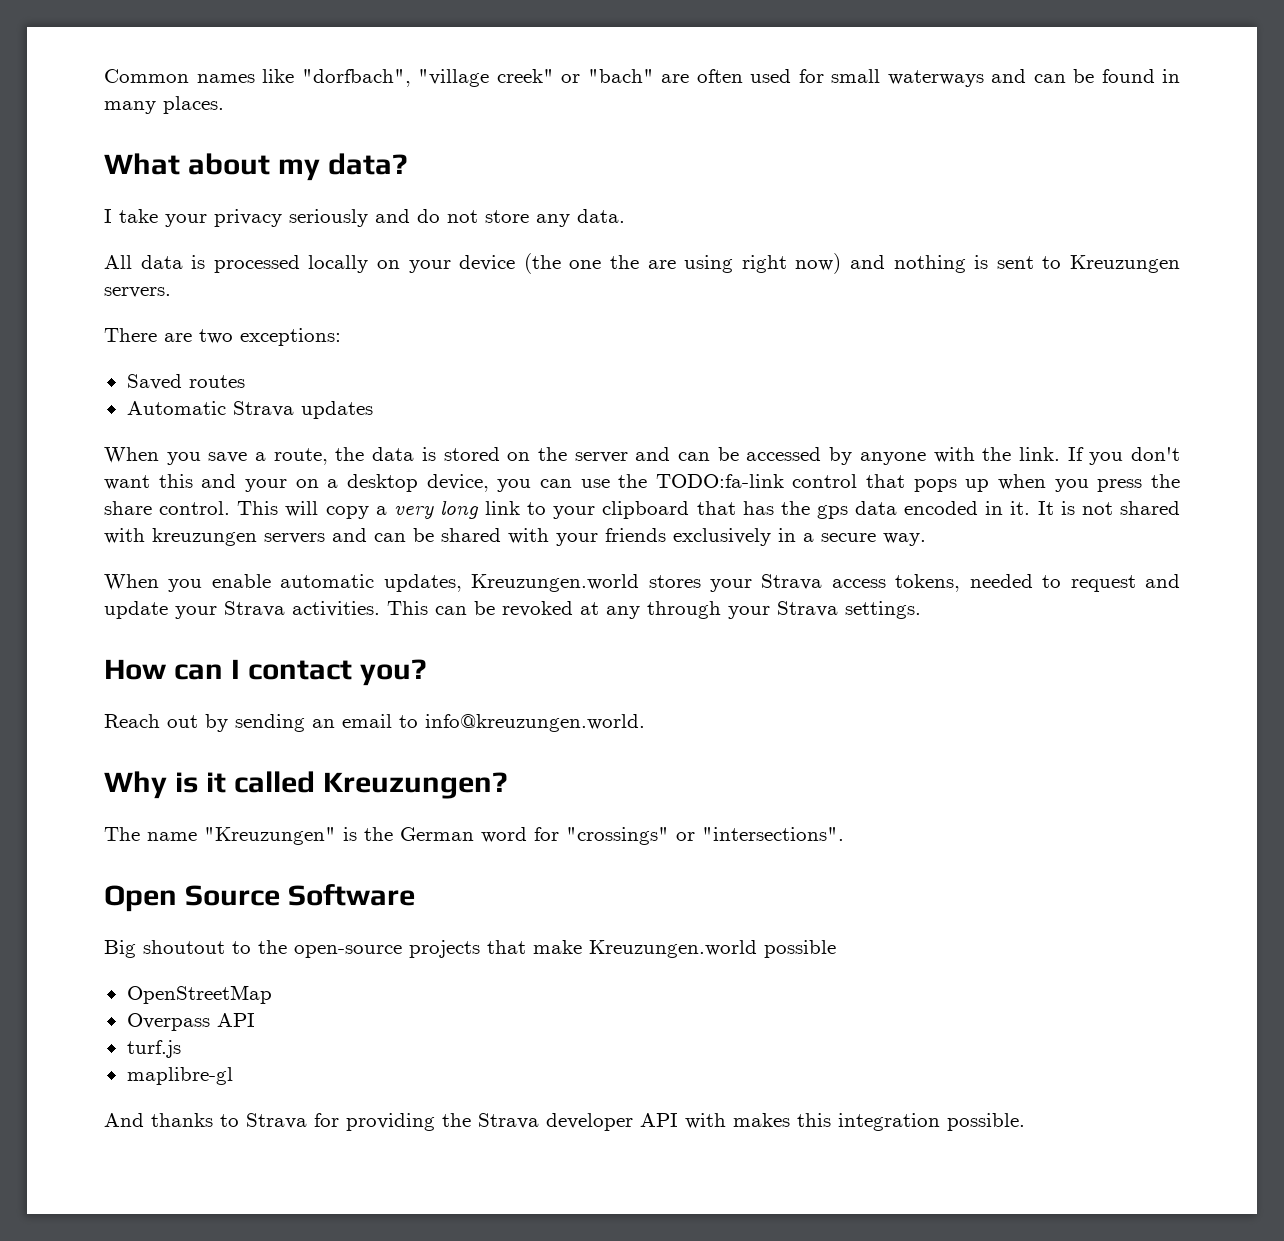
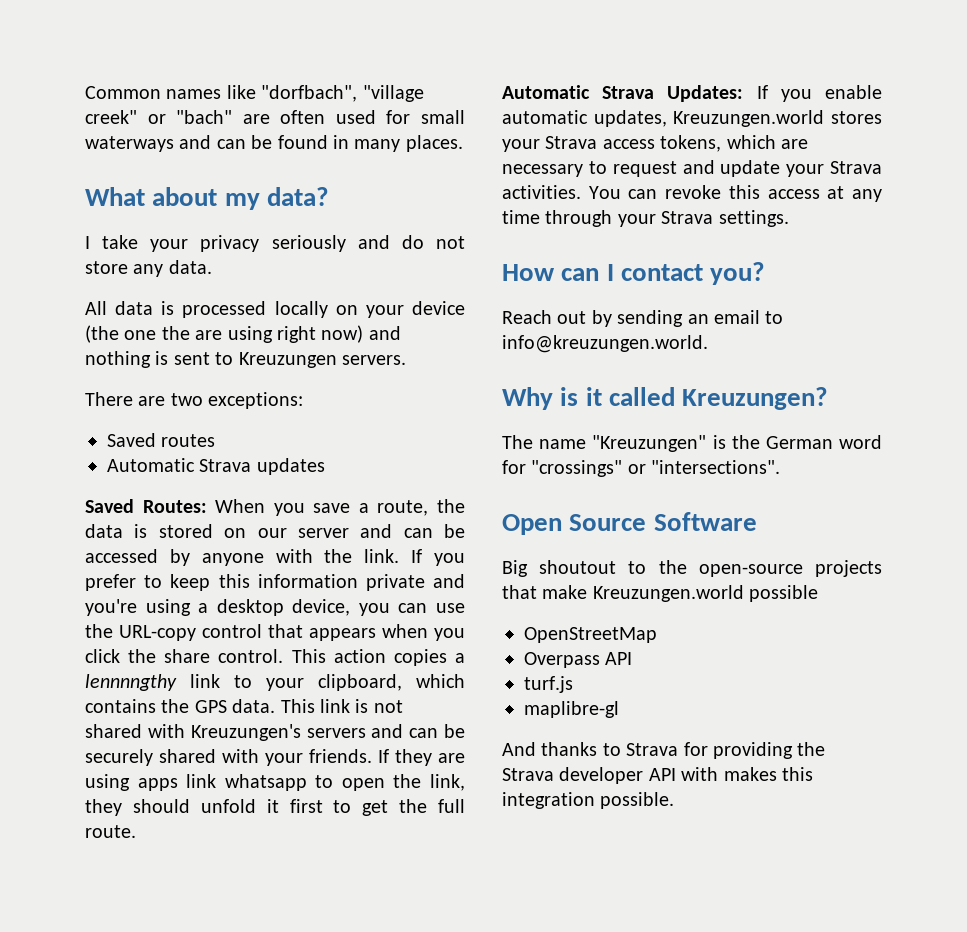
(373, 410) none -> [85,499,207,513] Saved Routes:
[537,447,567,461] the -> [257,528,287,538] our
[1130,447,1180,461] [104,474,319,492] don't want this and your on -> [85,574,466,591] [85,599,191,616] prefer to keep this information private and you're using
[655,474,784,488] TODO:fa-link -> [119,625,196,641] URL-copy
[913,479,990,492] pops up -> [309,628,376,641] appears
[1097,479,1143,492] press -> [85,649,120,663] click
[285,500,1054,519] will copy a very long link to your clipboard that has the gps data encoded in it. It -> [333,649,465,666] [85,674,465,691] [85,699,350,713] action copies a lennnngthy link to your clipboard, which contains the GPS data. This link
[152,528,257,546] kreuzungen -> [190,724,301,741] Kreuzungen's
(434, 535) none -> [85,749,153,766] securely
[605,528,926,546] [104,574,159,590] friends exclusively in a secure way. // When -> [309,749,465,766] [85,774,465,791] [85,799,465,816] [85,825,136,838] [502,85,768,102] friends. If they are using apps link whatsapp to open the link, they should unfold it first to get the full route. // Automatic Strava Updates: If
[969,574,1033,588] needed -> [726,135,808,149] [502,164,583,177] which are necessary
[387,601,573,617] This can be revoked -> [588,185,820,199] You can revoke this access
(640, 612) none -> [502,210,540,224] time

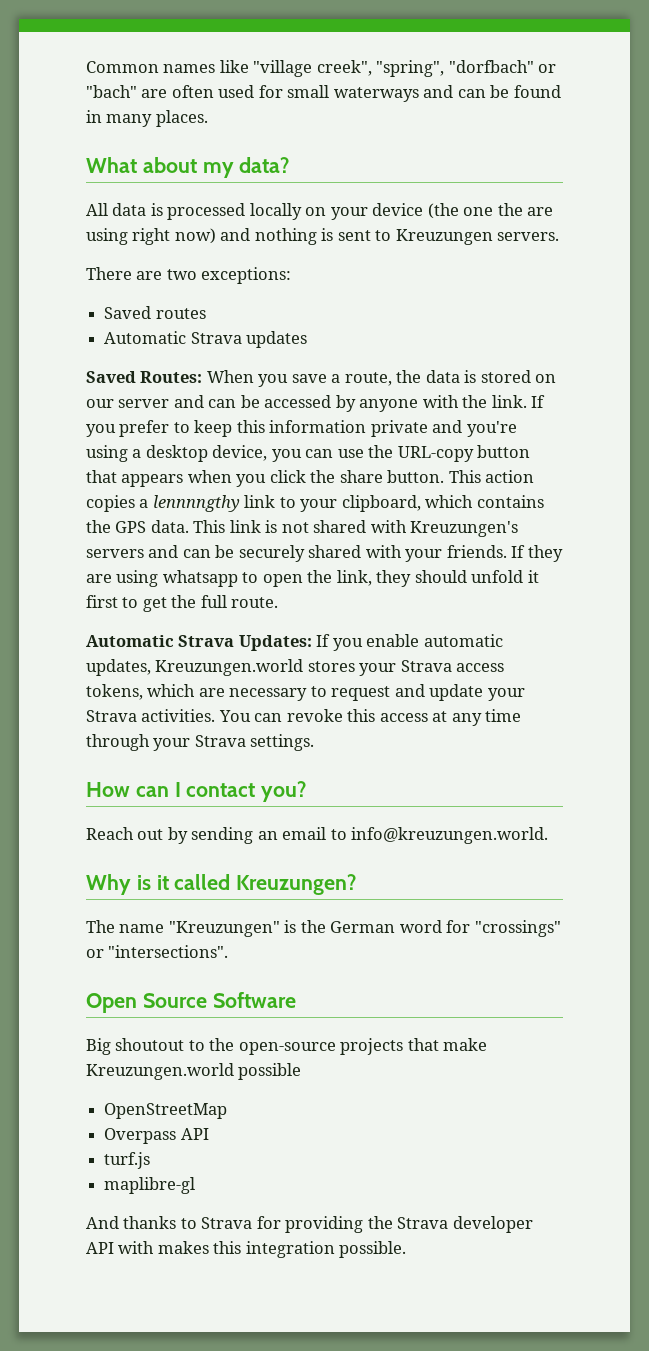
[261,85,424,102] [85,110,137,124] "dorfbach", "village creek" -> [253,60,534,77] "village creek", "spring", "dorfbach"
[85,235,466,252] [85,260,212,277] // I take your privacy seriously and do not store any data. -> (291, 165) none
[202,624,262,638] control -> [477,445,531,458] button
[218,649,284,663] control. -> [387,470,445,483] button.
[137,774,217,791] apps link -> (159, 578) none

